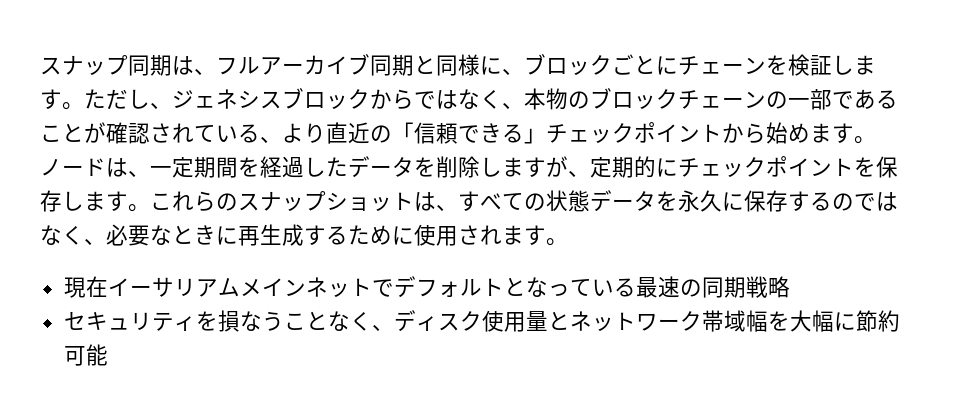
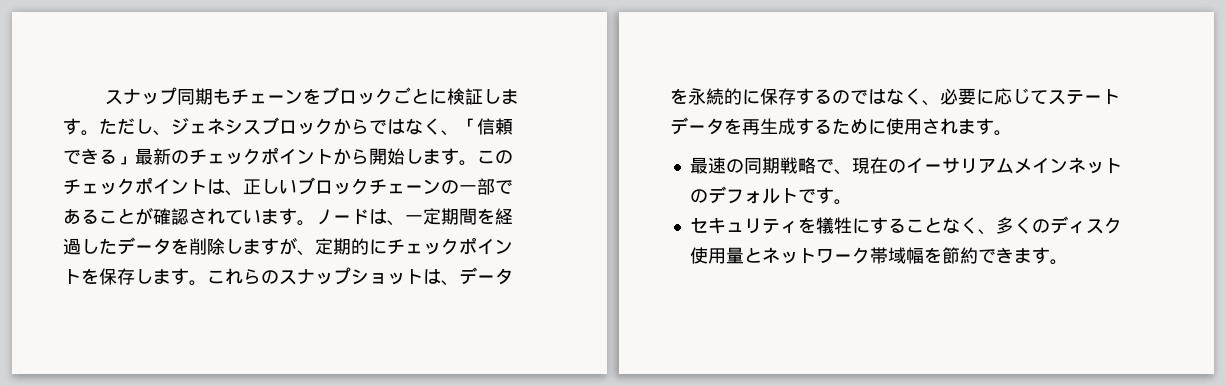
[172,54,524,76] は、フルアーカイブ同期と同様に、 -> [212,88,321,105] もチェーンを
[678,55,788,75] チェーンを -> (447, 97) none
[524,88,590,110] 本物の -> [459,118,513,135] [63,147,513,166] [63,177,297,196] 「信頼できる」最新のチェックポイントから開始します。このチェックポイントは、正しい
[238,122,810,144] る、より直近の「信頼できる」チェックポイントから始め -> (261, 216) none
[458,190,590,212] すべての状態 -> (459, 283) none
[700,190,722,212] 久 -> [706,88,742,105] 続的
[150,225,238,245] なときに -> [976,88,1120,105] [670,117,742,135] に応じてステートデータを
[63,276,108,298] 現在 -> [689,157,906,175] 最速の同期戦略で、現在の
[371,279,394,297] で -> [689,189,708,203] の
[503,276,790,298] となっている最速の同期戦略 -> [797,187,852,205] です。
[217,310,284,332] 損なう -> [815,217,906,234] 犠牲にする
(394, 327) none -> [995,217,1050,234] 多くの
[789,310,900,332] [63,344,108,366] 大幅に節約可能 -> [941,247,1068,265] 節約できます。

